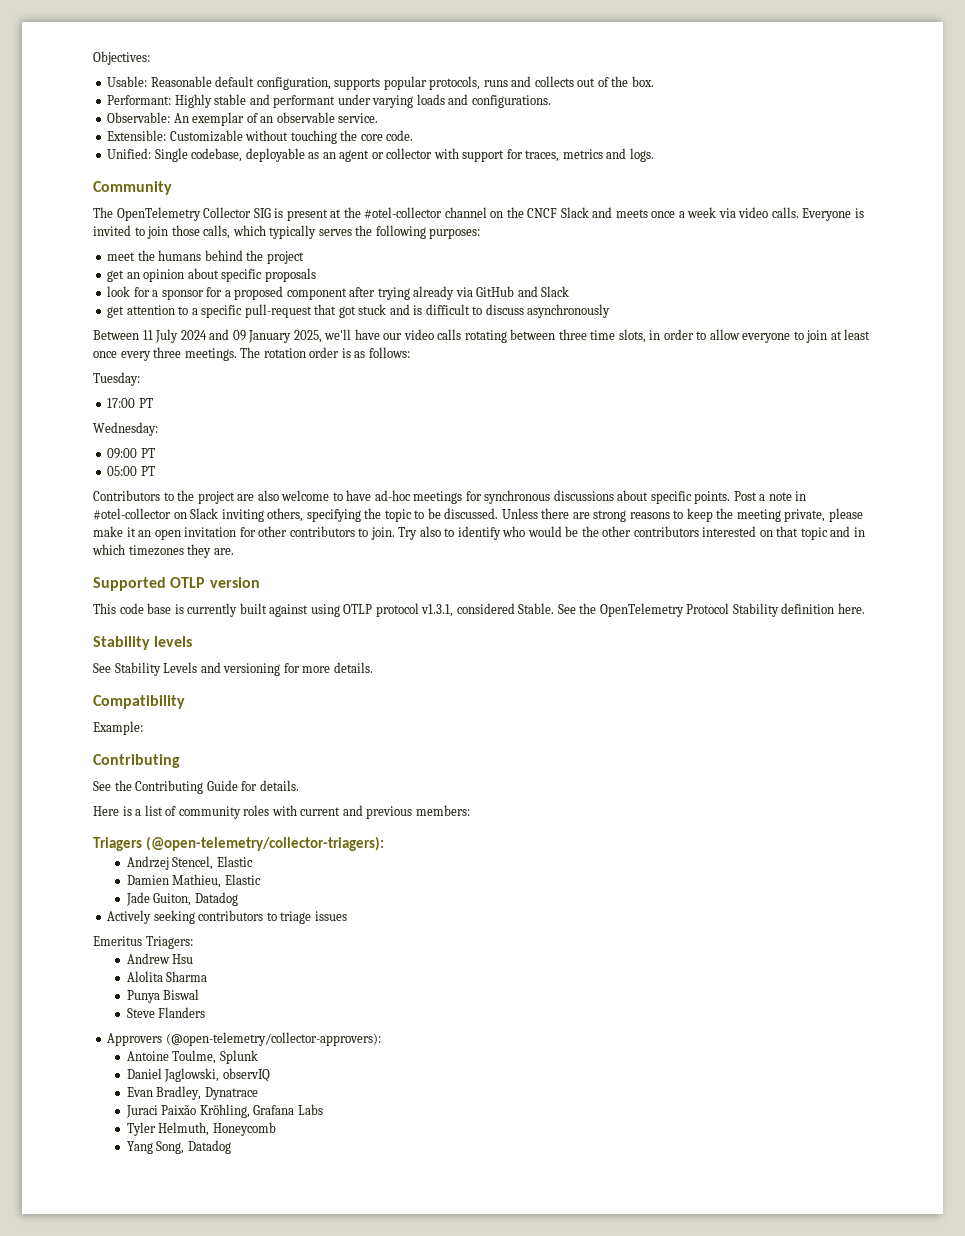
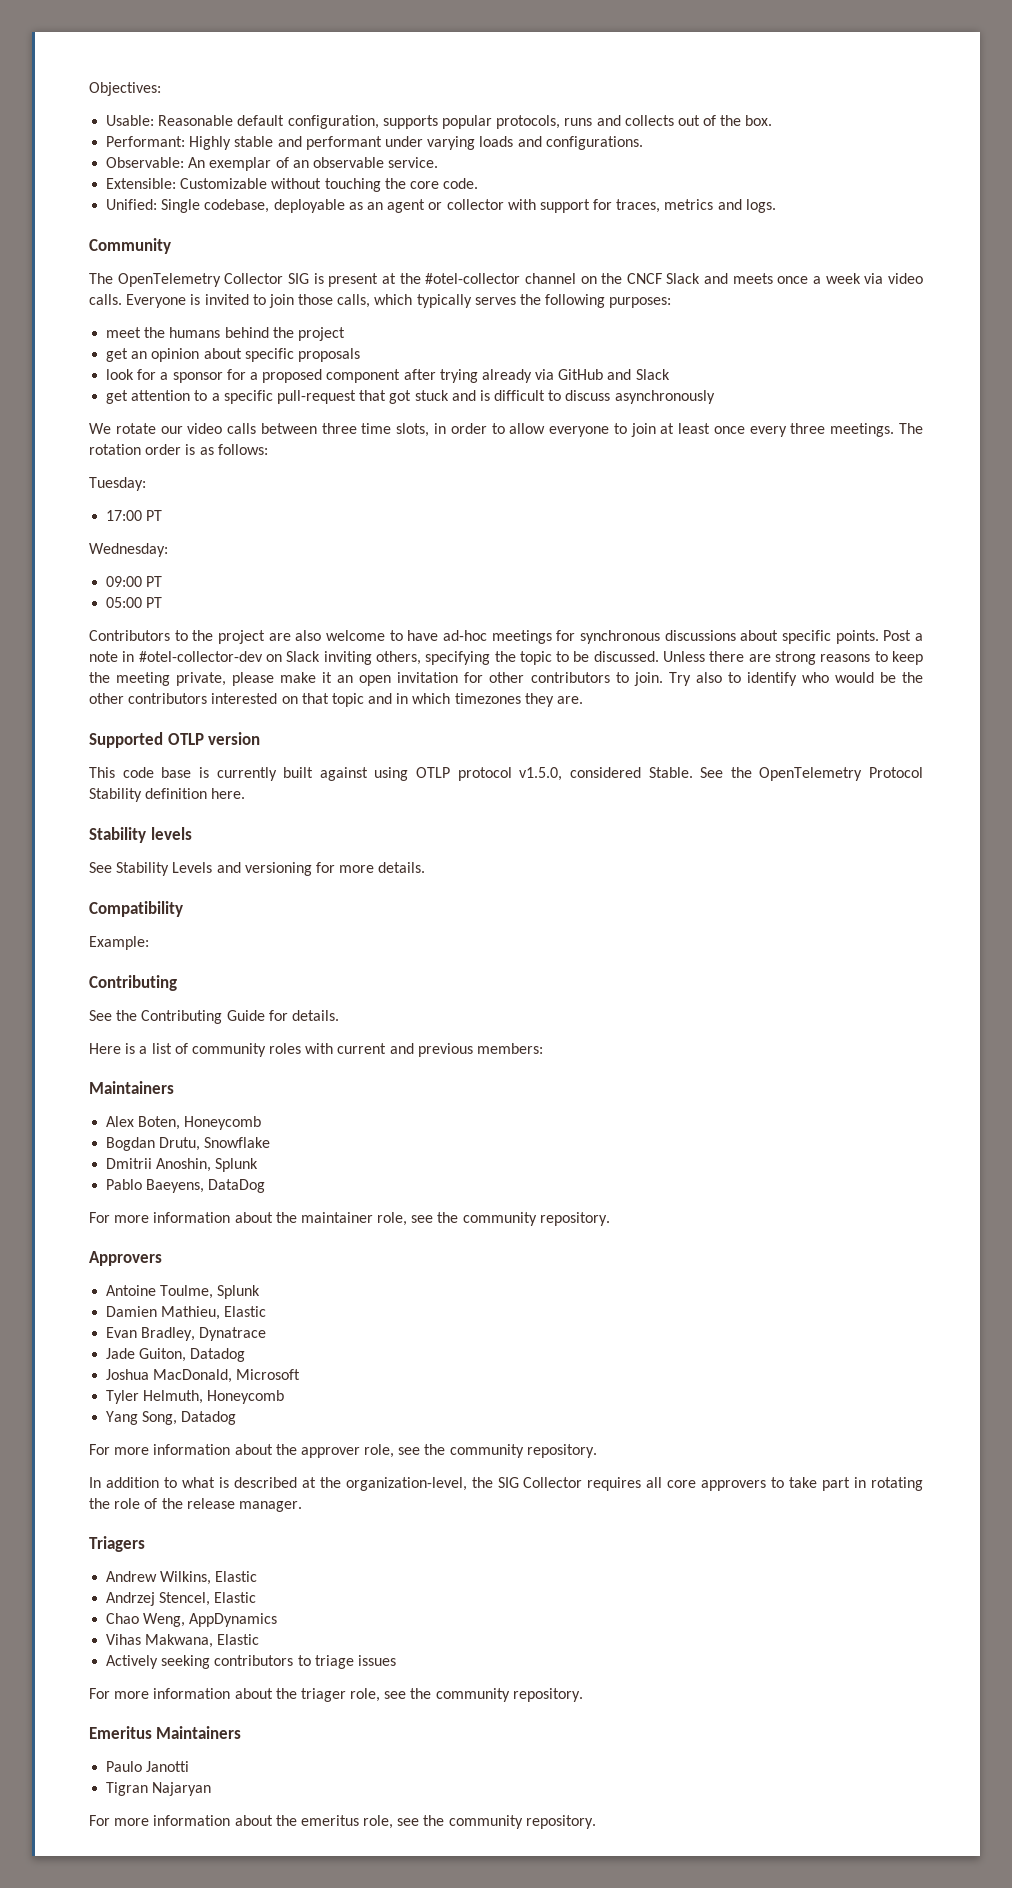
[93,329,380,343] Between 11 July 2024 and 09 January 2025, we'll have -> [89,423,156,434] We rotate
[464,330,507,343] rotating -> (257, 428) none
[93,508,171,520] #otel-collector -> [138,651,263,662] #otel-collector-dev
[421,604,454,617] v1.3.1, -> [519,767,563,781] v1.5.0,
[93,836,384,851] [126,856,253,870] [126,874,261,888] [125,892,238,906] Triagers (@open-telemetry/collector-triagers): // Andrzej Stencel, Elastic // Damien Mathieu, Elastic // Jade Guiton, Datadog -> [89,1081,174,1094] [106,1116,262,1130] [106,1137,271,1151] [106,1158,259,1172] [106,1179,266,1193] [89,1212,610,1226] [89,1251,162,1266] [106,1285,261,1299] [106,1306,267,1320] [106,1327,267,1341] [106,1348,246,1362] [106,1369,301,1383] [106,1390,285,1404] [106,1411,237,1425] [89,1444,597,1458] [89,1477,924,1491] [89,1498,302,1512] [89,1536,145,1552] [106,1571,258,1585] [106,1592,257,1606] [106,1613,278,1627] [106,1634,260,1648] Maintainers // Alex Boten, Honeycomb // Bogdan Drutu, Snowflake // Dmitrii Anoshin, Splunk // Pablo Baeyens, DataDog // For more information about the maintainer role, see the community repository. // Approvers // Antoine Toulme, Splunk // Damien Mathieu, Elastic // Evan Bradley, Dynatrace // Jade Guiton, Datadog // Joshua MacDonald, Microsoft // Tyler Helmuth, Honeycomb // Yang Song, Datadog // For more information about the approver role, see the community repository. // In addition to what is described at the organization-level, the SIG Collector requires all core approvers to take part in rotating the role of the release manager. // Triagers // Andrew Wilkins, Elastic // Andrzej Stencel, Elastic // Chao Weng, AppDynamics // Vihas Makwana, Elastic
[93,936,193,949] [126,953,194,964] [126,971,208,982] [126,989,200,1003] [126,1007,206,1018] [107,1032,381,1046] [126,1050,258,1064] [126,1068,270,1082] [126,1086,258,1100] [125,1104,323,1118] [126,1122,276,1136] [126,1140,231,1154] Emeritus Triagers: // Andrew Hsu // Alolita Sharma // Punya Biswal // Steve Flanders // Approvers (@open-telemetry/collector-approvers): // Antoine Toulme, Splunk // Daniel Jaglowski, observIQ // Evan Bradley, Dynatrace // Juraci Paixão Kröhling, Grafana Labs // Tyler Helmuth, Honeycomb // Yang Song, Datadog -> [89,1688,583,1702] [89,1726,242,1739] [106,1761,190,1772] [106,1782,212,1796] [89,1815,596,1829] For more information about the triager role, see the community repository. // Emeritus Maintainers // Paulo Janotti // Tigran Najaryan // For more information about the emeritus role, see the community repository.

